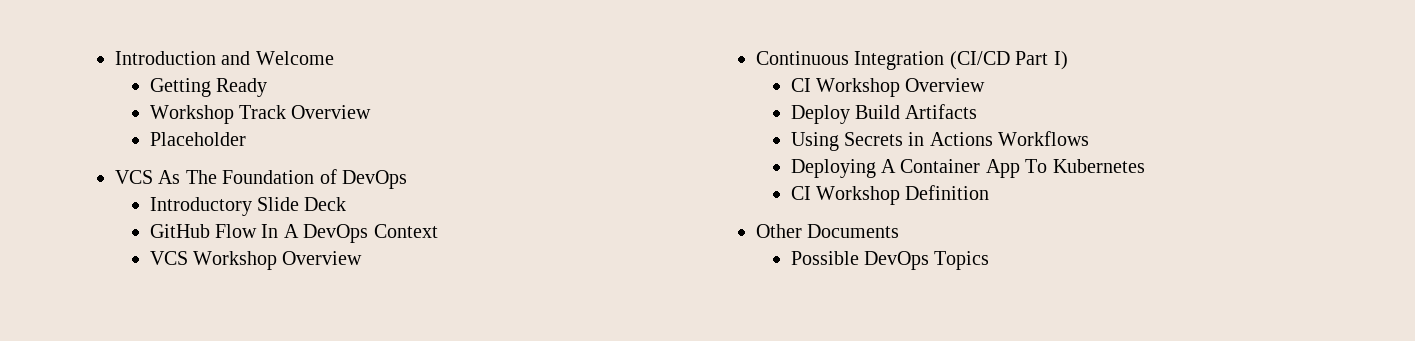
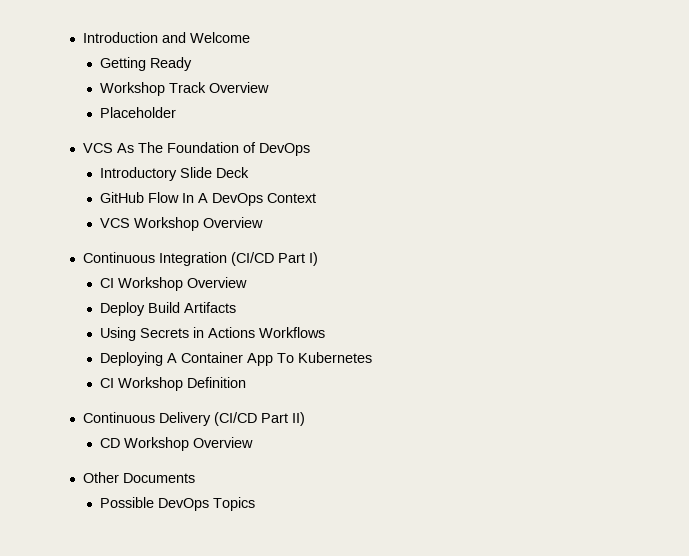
(990, 192) none -> [82,412,305,426] [99,437,253,451] // Continuous Delivery (CI/CD Part II) // CD Workshop Overview

